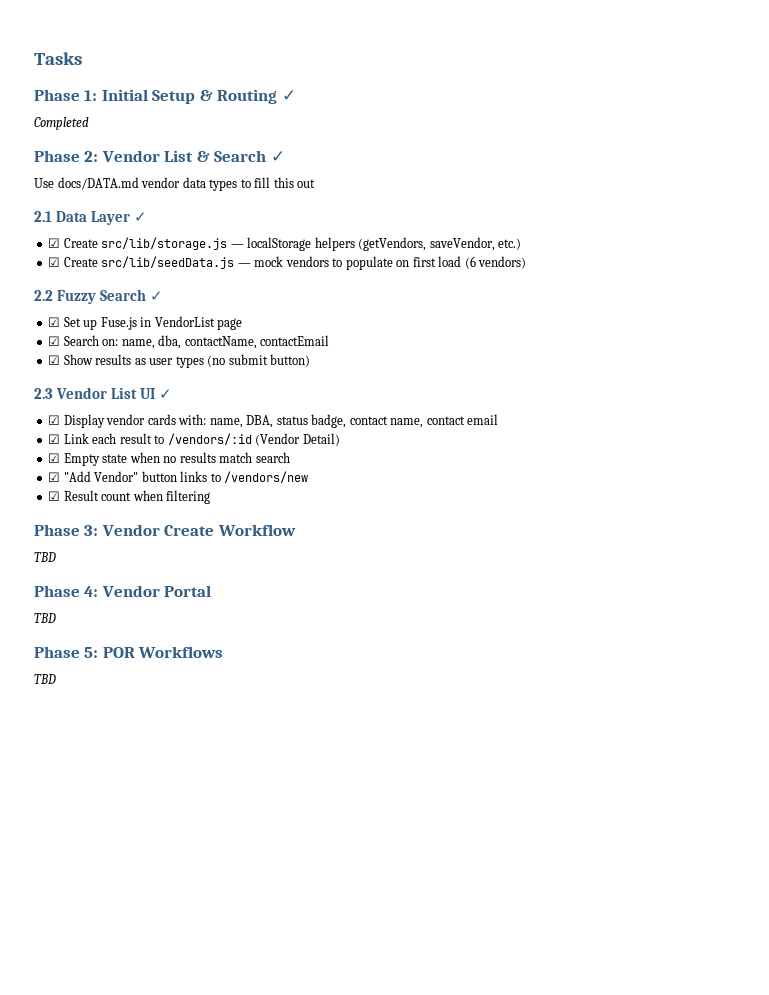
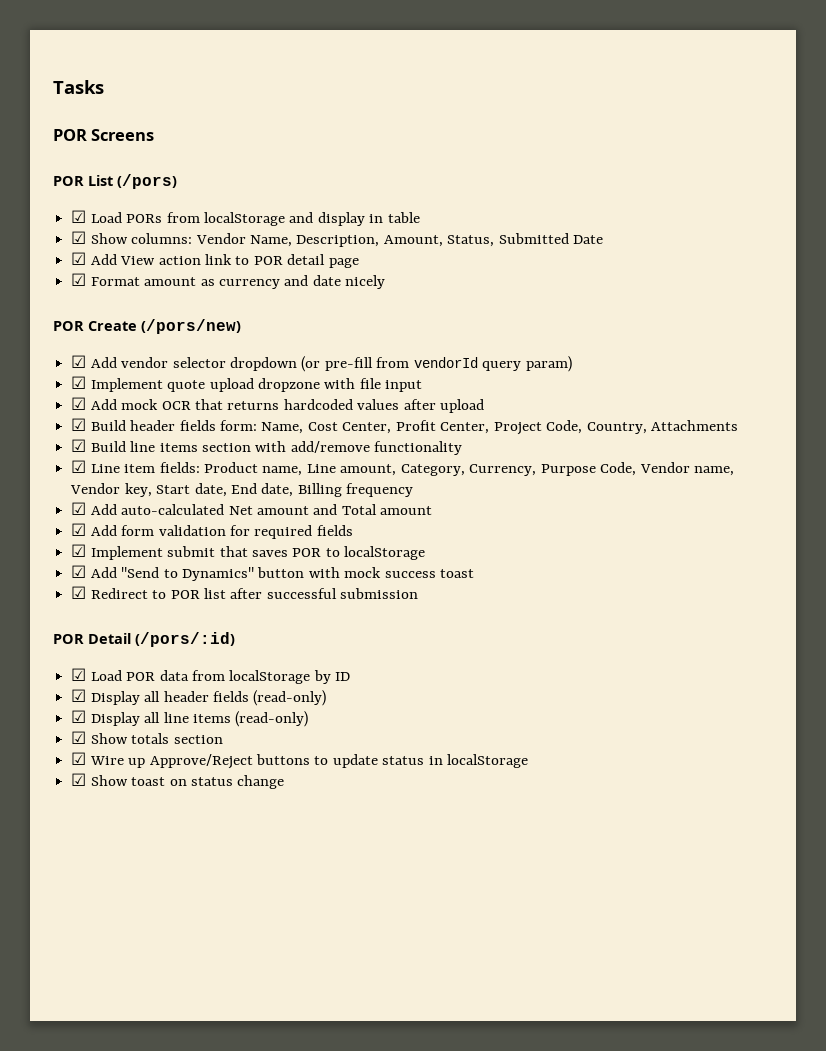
[34,89,296,104] [34,117,89,130] [34,150,285,162] [34,177,316,191] [34,211,147,225] [48,237,522,251] [48,256,527,270] [34,289,163,304] [48,316,243,330] [48,335,330,349] [48,354,311,368] [34,387,172,399] [48,414,499,428] [48,433,340,446] [48,452,290,466] [48,471,309,483] [48,490,211,504] [34,524,296,536] [34,552,56,562] [34,585,212,597] [34,613,56,623] [34,646,224,658] [34,674,56,684] Phase 1: Initial Setup & Routing ✓ // Completed // Phase 2: Vendor List & Search ✓ // Use docs/DATA.md vendor data types to fill this out // 2.1 Data Layer ✓ // ☑ Create src/lib/storage.js — localStorage helpers (getVendors, saveVendor, etc.) // ☑ Create src/lib/seedData.js — mock vendors to populate on first load (6 vendors) // 2.2 Fuzzy Search ✓ // ☑ Set up Fuse.js in VendorList page // ☑ Search on: name, dba, contactName, contactEmail // ☑ Show results as user types (no submit button) // 2.3 Vendor List UI ✓ // ☑ Display vendor cards with: name, DBA, status badge, contact name, contact email // ☑ Link each result to /vendors/:id (Vendor Detail) // ☑ Empty state when no results match search // ☑ "Add Vendor" button links to /vendors/new // ☑ Result count when filtering // Phase 3: Vendor Create Workflow // TBD // Phase 4: Vendor Portal // TBD // Phase 5: POR Workflows // TBD -> [53,129,155,141] [53,174,177,189] [71,210,420,226] [71,231,604,247] [71,252,359,268] [71,273,386,289] [53,319,241,334] [71,355,572,372] [71,376,423,392] [71,397,485,413] [71,418,739,435] [71,439,463,455] [71,460,735,476] [70,483,414,497] [71,502,433,515] [71,523,353,539] [71,544,426,560] [71,565,475,581] [71,586,419,599] [53,632,235,647] [71,668,351,684] [71,689,327,706] [71,710,309,727] [71,731,223,744] [71,752,529,769] [71,773,285,789] POR Screens // POR List (/pors) // ☑ Load PORs from localStorage and display in table // ☑ Show columns: Vendor Name, Description, Amount, Status, Submitted Date // ☑ Add View action link to POR detail page // ☑ Format amount as currency and date nicely // POR Create (/pors/new) // ☑ Add vendor selector dropdown (or pre-fill from vendorId query param) // ☑ Implement quote upload dropzone with file input // ☑ Add mock OCR that returns hardcoded values after upload // ☑ Build header fields form: Name, Cost Center, Profit Center, Project Code, Country, Attachments // ☑ Build line items section with add/remove functionality // ☑ Line item fields: Product name, Line amount, Category, Currency, Purpose Code, Vendor name, Vendor key, Start date, End date, Billing frequency // ☑ Add auto-calculated Net amount and Total amount // ☑ Add form validation for required fields // ☑ Implement submit that saves POR to localStorage // ☑ Add "Send to Dynamics" button with mock success toast // ☑ Redirect to POR list after successful submission // POR Detail (/pors/:id) // ☑ Load POR data from localStorage by ID // ☑ Display all header fields (read-only) // ☑ Display all line items (read-only) // ☑ Show totals section // ☑ Wire up Approve/Reject buttons to update status in localStorage // ☑ Show toast on status change

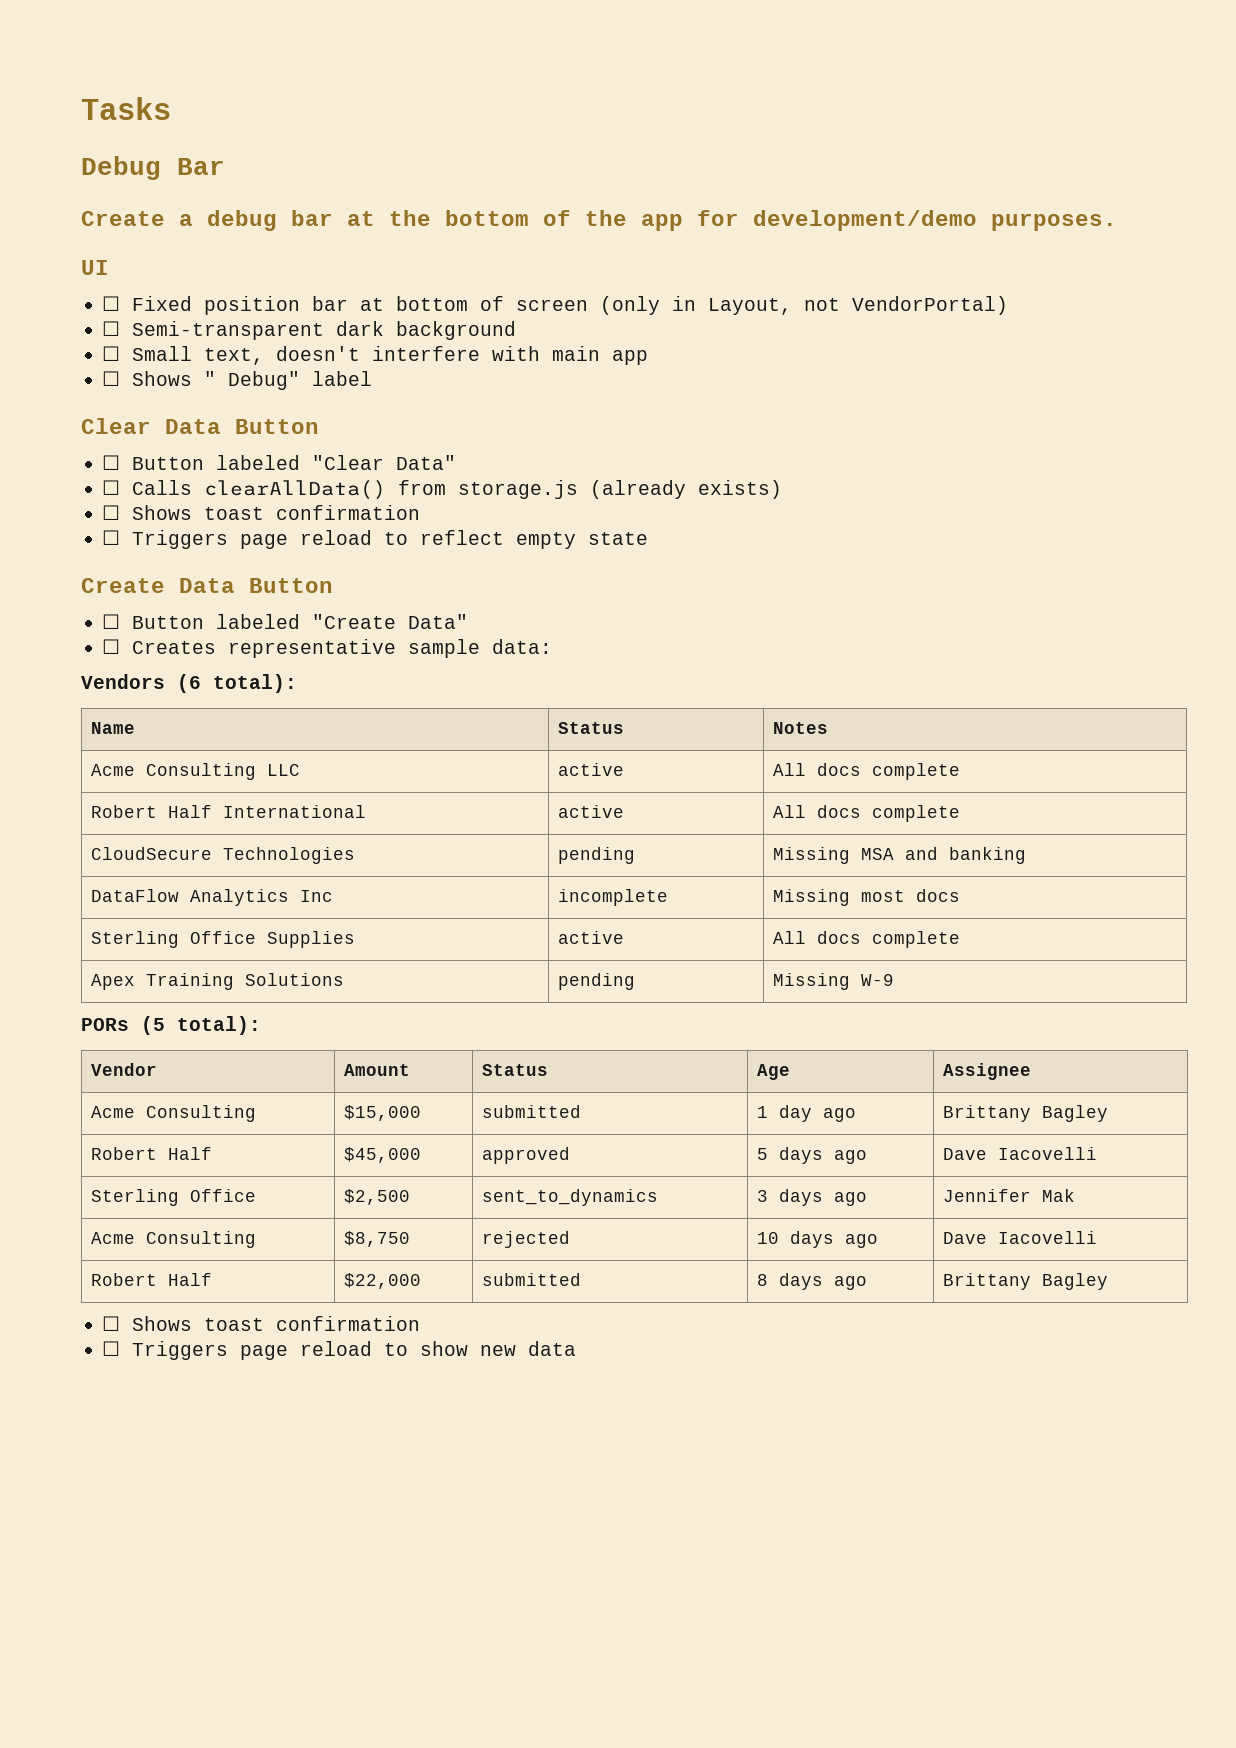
[53,129,155,141] [53,174,177,189] [71,210,420,226] [71,231,604,247] [71,252,359,268] [71,273,386,289] [53,319,241,334] [71,355,572,372] [71,376,423,392] [71,397,485,413] [71,418,739,435] [71,439,463,455] [71,460,735,476] [70,483,414,497] [71,502,433,515] [71,523,353,539] [71,544,426,560] [71,565,475,581] [71,586,419,599] [53,632,235,647] [71,668,351,684] [71,689,327,706] [71,710,309,727] [71,731,223,744] [71,752,529,769] [71,773,285,789] POR Screens // POR List (/pors) // ☑ Load PORs from localStorage and display in table // ☑ Show columns: Vendor Name, Description, Amount, Status, Submitted Date // ☑ Add View action link to POR detail page // ☑ Format amount as currency and date nicely // POR Create (/pors/new) // ☑ Add vendor selector dropdown (or pre-fill from vendorId query param) // ☑ Implement quote upload dropzone with file input // ☑ Add mock OCR that returns hardcoded values after upload // ☑ Build header fields form: Name, Cost Center, Profit Center, Project Code, Country, Attachments // ☑ Build line items section with add/remove functionality // ☑ Line item fields: Product name, Line amount, Category, Currency, Purpose Code, Vendor name, Vendor key, Start date, End date, Billing frequency // ☑ Add auto-calculated Net amount and Total amount // ☑ Add form validation for required fields // ☑ Implement submit that saves POR to localStorage // ☑ Add "Send to Dynamics" button with mock success toast // ☑ Redirect to POR list after successful submission // POR Detail (/pors/:id) // ☑ Load POR data from localStorage by ID // ☑ Display all header fields (read-only) // ☑ Display all line items (read-only) // ☑ Show totals section // ☑ Wire up Approve/Reject buttons to update status in localStorage // ☑ Show toast on status change -> [81,156,225,180] [81,210,1117,231] [81,260,109,275] [102,296,1009,315] [102,321,517,340] [102,346,649,365] [102,371,373,390] [81,418,319,434] [102,455,457,470] [102,480,783,500] [102,505,421,520] [102,530,649,549] [81,578,333,593] [102,614,469,629] [102,639,553,658] [81,674,297,693] [91,722,136,734] [558,722,625,734] [773,722,829,734] [91,763,301,780] [558,763,625,776] [773,763,961,780] [91,805,367,818] [558,805,625,818] [773,805,961,822] [91,847,356,864] [558,847,636,864] [773,847,1027,864] [91,889,334,906] [558,889,669,906] [773,889,961,906] [91,931,356,948] [558,931,625,944] [773,931,961,948] [91,973,345,990] [558,973,636,990] [773,973,895,990] [81,1016,261,1035] [91,1063,158,1076] [344,1064,411,1076] [482,1064,549,1076] [757,1064,791,1080] [943,1063,1032,1080] [91,1105,257,1122] [344,1105,422,1121] [482,1105,582,1118] [757,1105,857,1122] [943,1105,1109,1122] [91,1147,213,1160] [344,1147,422,1163] [482,1147,571,1164] [757,1147,868,1164] [943,1147,1098,1160] [91,1189,257,1206] [344,1189,411,1205] [482,1189,659,1206] [757,1189,868,1206] [943,1189,1076,1202] [91,1231,257,1248] [344,1231,411,1247] [482,1231,571,1248] [757,1231,879,1248] [943,1231,1098,1244] [91,1273,213,1286] [344,1273,422,1289] [482,1273,582,1286] [757,1273,868,1290] [943,1273,1109,1290] [102,1316,421,1331] [102,1341,577,1360] Debug Bar // Create a debug bar at the bottom of the app for development/demo purposes. // UI // ☐ Fixed position bar at bottom of screen (only in Layout, not VendorPortal) // ☐ Semi-transparent dark background // ☐ Small text, doesn't interfere with main app // ☐ Shows " Debug" label // Clear Data Button // ☐ Button labeled "Clear Data" // ☐ Calls clearAllData() from storage.js (already exists) // ☐ Shows toast confirmation // ☐ Triggers page reload to reflect empty state // Create Data Button // ☐ Button labeled "Create Data" // ☐ Creates representative sample data: // Vendors (6 total): // Name | Status | Notes // Acme Consulting LLC | active | All docs complete // Robert Half International | active | All docs complete // CloudSecure Technologies | pending | Missing MSA and banking // DataFlow Analytics Inc | incomplete | Missing most docs // Sterling Office Supplies | active | All docs complete // Apex Training Solutions | pending | Missing W-9 // PORs (5 total): // Vendor | Amount | Status | Age | Assignee // Acme Consulting | $15,000 | submitted | 1 day ago | Brittany Bagley // Robert Half | $45,000 | approved | 5 days ago | Dave Iacovelli // Sterling Office | $2,500 | sent_to_dynamics | 3 days ago | Jennifer Mak // Acme Consulting | $8,750 | rejected | 10 days ago | Dave Iacovelli // Robert Half | $22,000 | submitted | 8 days ago | Brittany Bagley // ☐ Shows toast confirmation // ☐ Triggers page reload to show new data

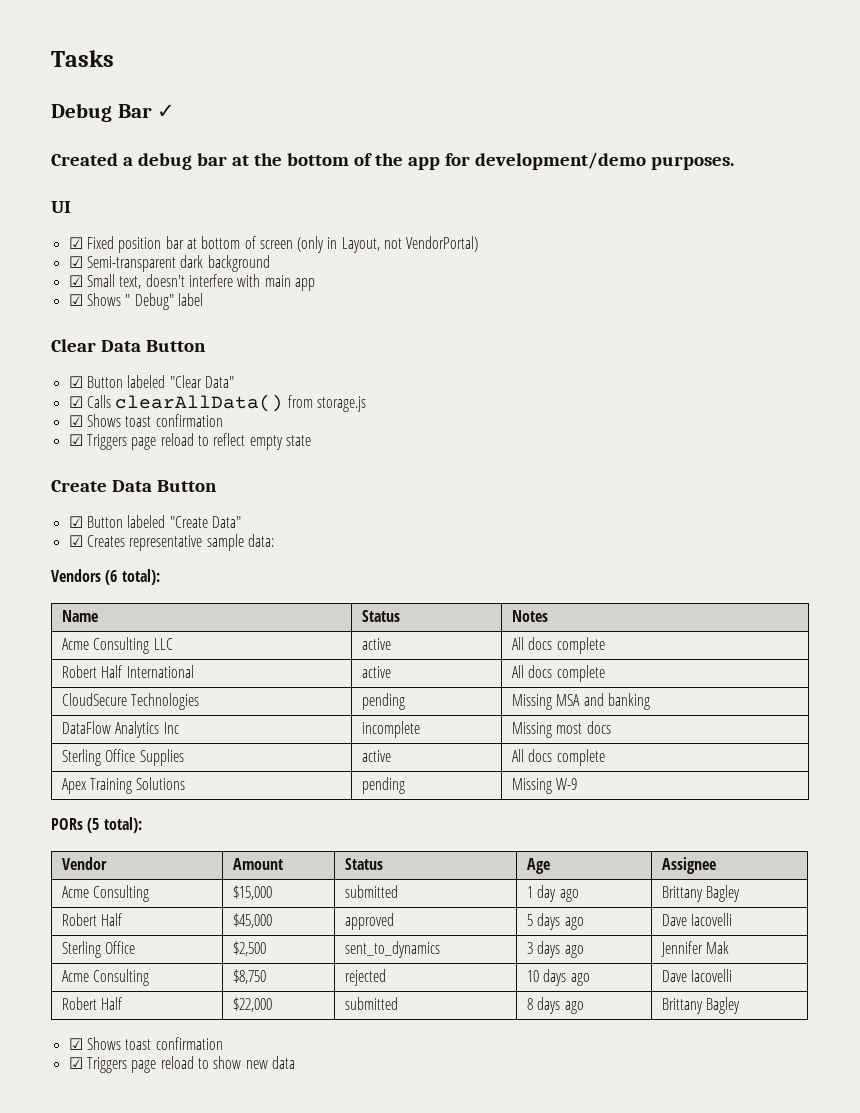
[81,211,165,226] // Create -> [157,104,176,118] [51,153,118,166] ✓ // Created
[102,296,121,311] ☐ -> [68,237,83,249] ☑
[102,321,121,336] ☐ -> [68,256,83,268] ☑
[102,346,121,361] ☐ -> [68,275,83,287] ☑
[102,371,121,386] ☐ -> [68,294,83,306] ☑
[102,455,121,470] ☐ -> [68,376,83,388] ☑
[102,480,121,495] ☐ -> [68,396,83,408] ☑
[590,480,783,499] [102,505,421,520] [102,530,121,545] (already exists) // ☐ Shows toast confirmation // ☐ -> [68,414,223,427] [68,434,83,446] // ☑ Shows toast confirmation // ☑
[102,614,121,629] ☐ -> [68,516,83,528] ☑
[102,639,121,654] ☐ -> [68,535,83,547] ☑
[102,1316,421,1331] [102,1341,121,1356] ☐ Shows toast confirmation // ☐ -> [68,1037,223,1050] [68,1057,83,1069] ☑ Shows toast confirmation // ☑

